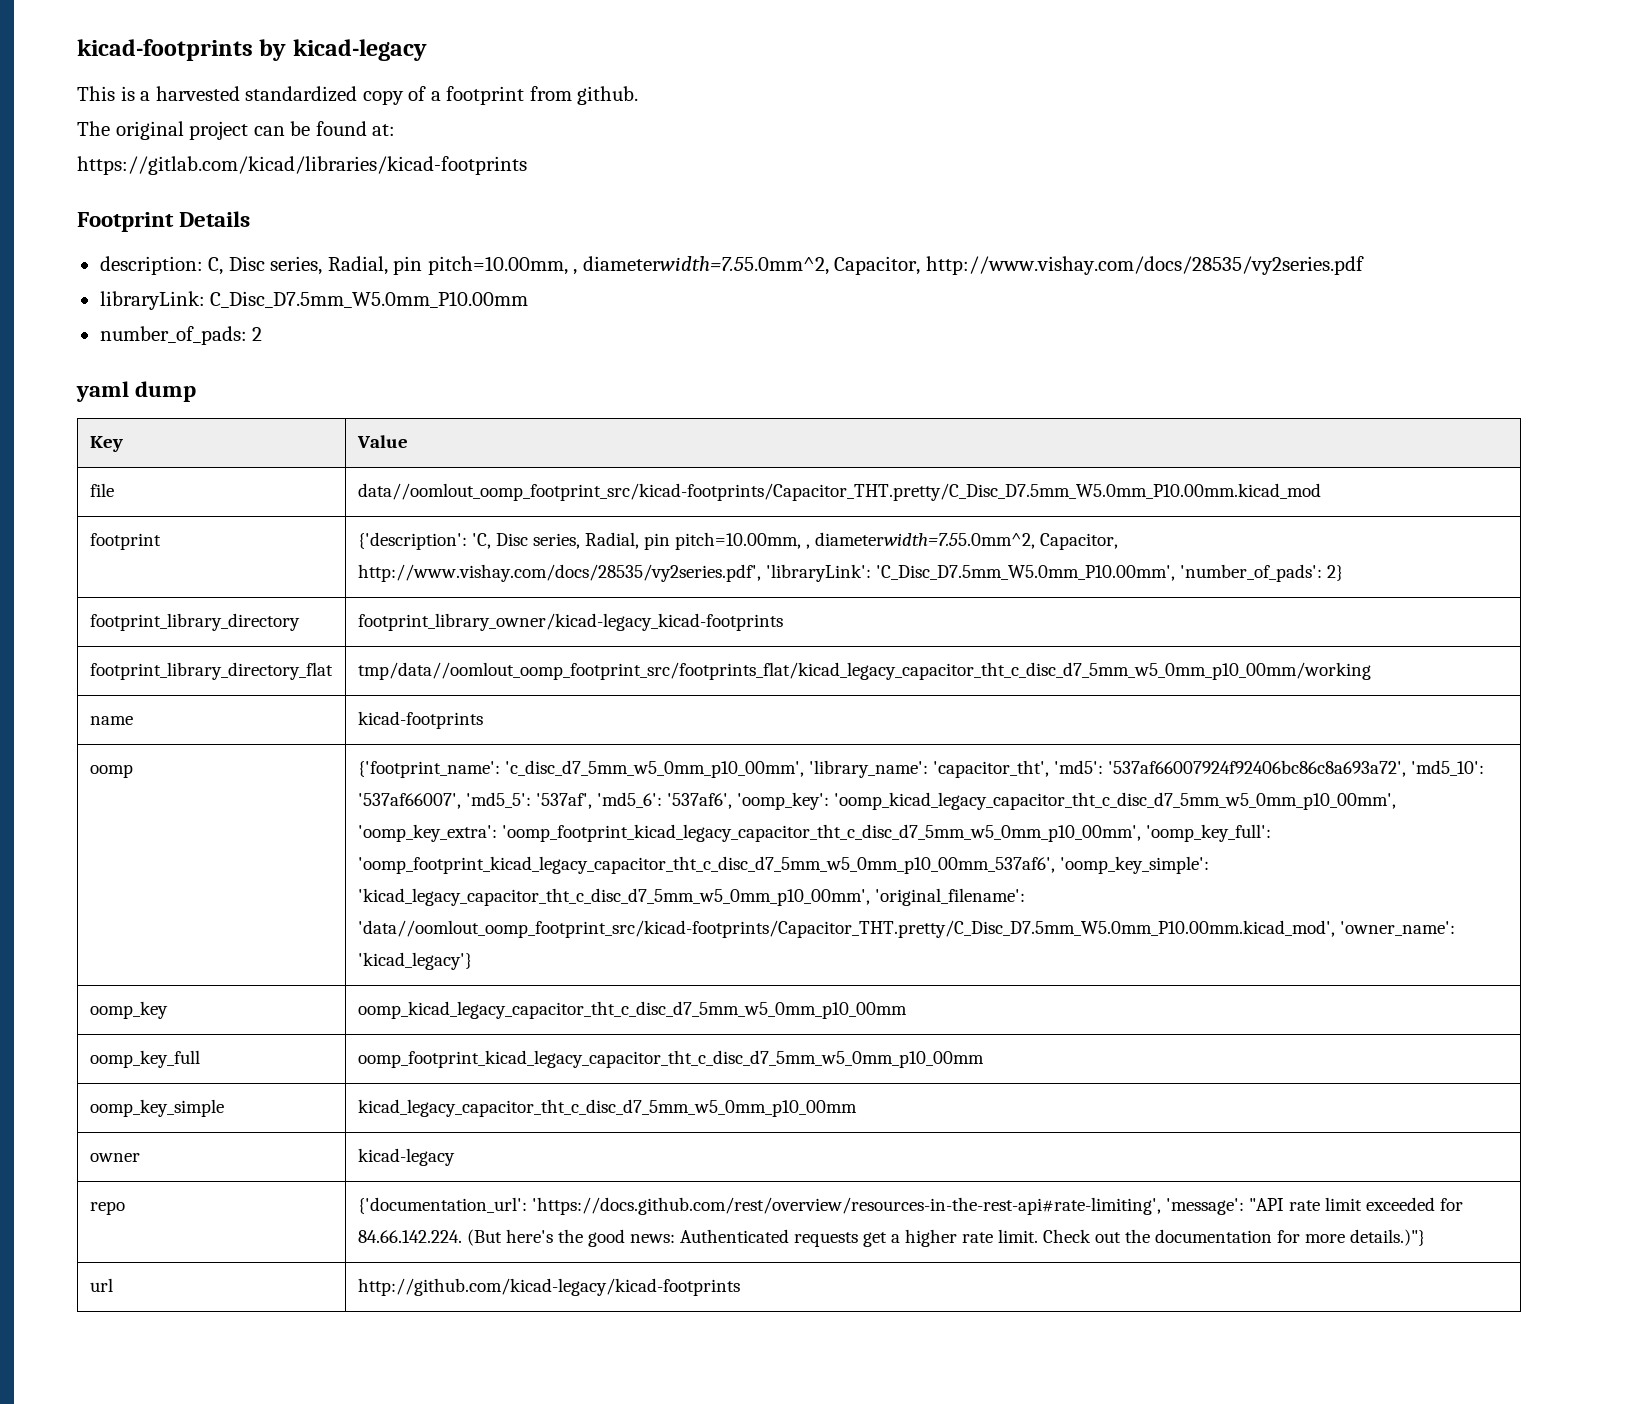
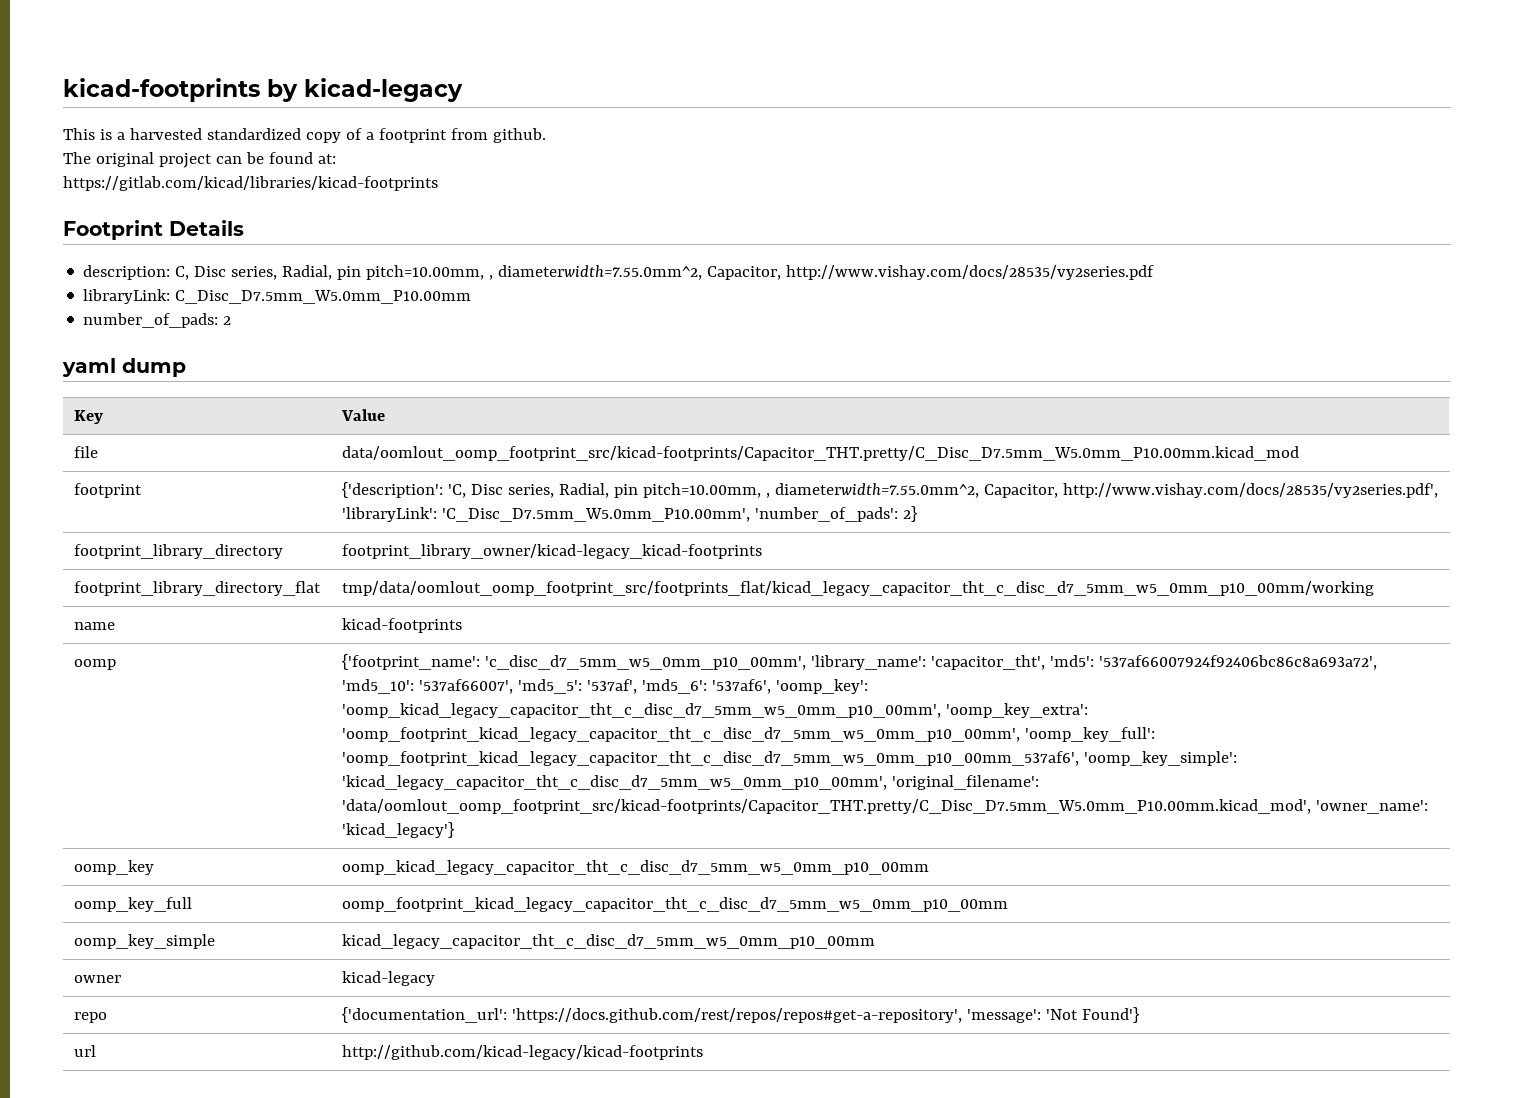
[357,483,1321,501] data//oomlout_oomp_footprint_src/kicad-footprints/Capacitor_THT.pretty/C_Disc_D7.5mm_W5.0mm_P10.00mm.kicad_mod -> [341,446,1299,461] data/oomlout_oomp_footprint_src/kicad-footprints/Capacitor_THT.pretty/C_Disc_D7.5mm_W5.0mm_P10.00mm.kicad_mod
[357,662,1371,680] tmp/data//oomlout_oomp_footprint_src/footprints_flat/kicad_legacy_capacitor_tht_c_disc_d7_5mm_w5_0mm_p10_00mm/working -> [341,581,1374,596] tmp/data/oomlout_oomp_footprint_src/footprints_flat/kicad_legacy_capacitor_tht_c_disc_d7_5mm_w5_0mm_p10_00mm/working
[357,920,1335,938] 'data//oomlout_oomp_footprint_src/kicad-footprints/Capacitor_THT.pretty/C_Disc_D7.5mm_W5.0mm_P10.00mm.kicad_mod', -> [341,799,1311,814] 'data/oomlout_oomp_footprint_src/kicad-footprints/Capacitor_THT.pretty/C_Disc_D7.5mm_W5.0mm_P10.00mm.kicad_mod',
[531,1197,1463,1215] [357,1229,1425,1247] 'https://docs.github.com/rest/overview/resources-in-the-rest-api#rate-limiting', 'message': "API rate limit exceeded for 84.66.142.224. (But here's the good news: Authenticated requests get a higher rate limit. Check out the documentation for more details.)"} -> [511,1007,1139,1023] 'https://docs.github.com/rest/repos/repos#get-a-repository', 'message': 'Not Found'}

